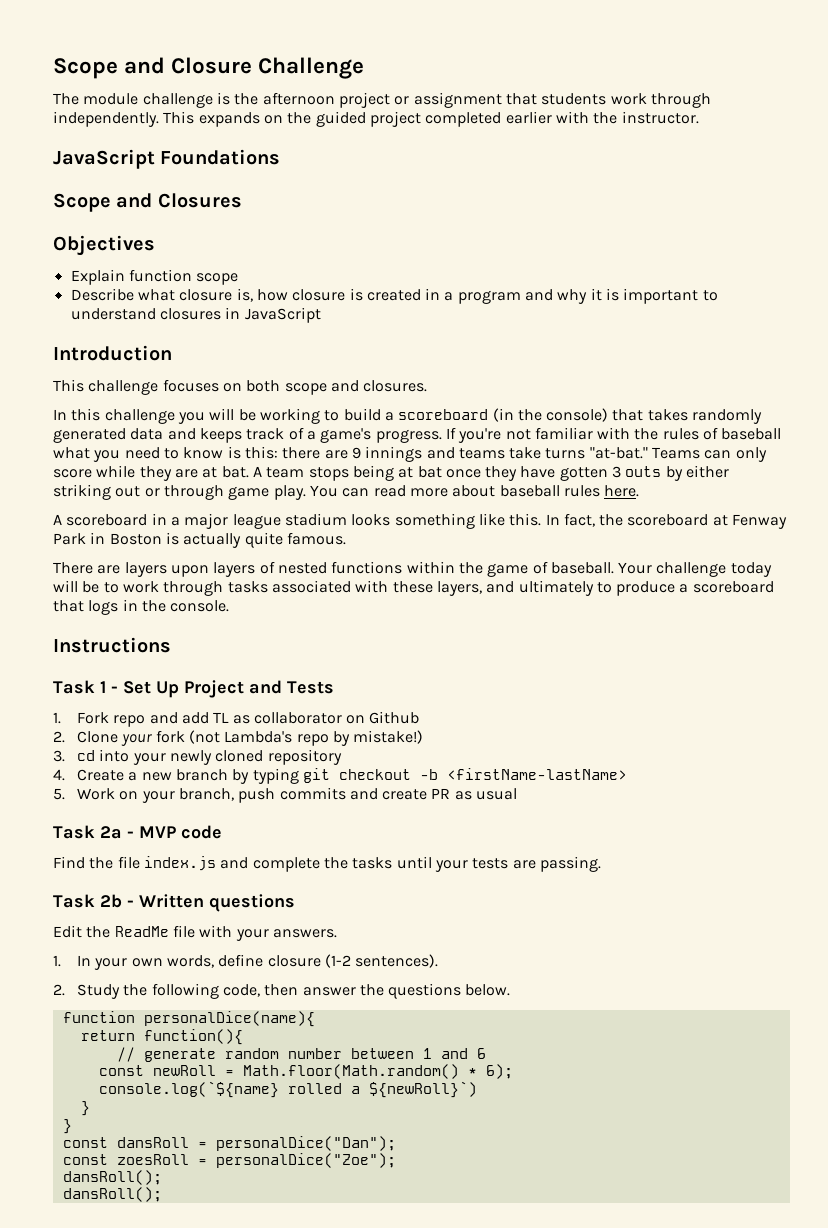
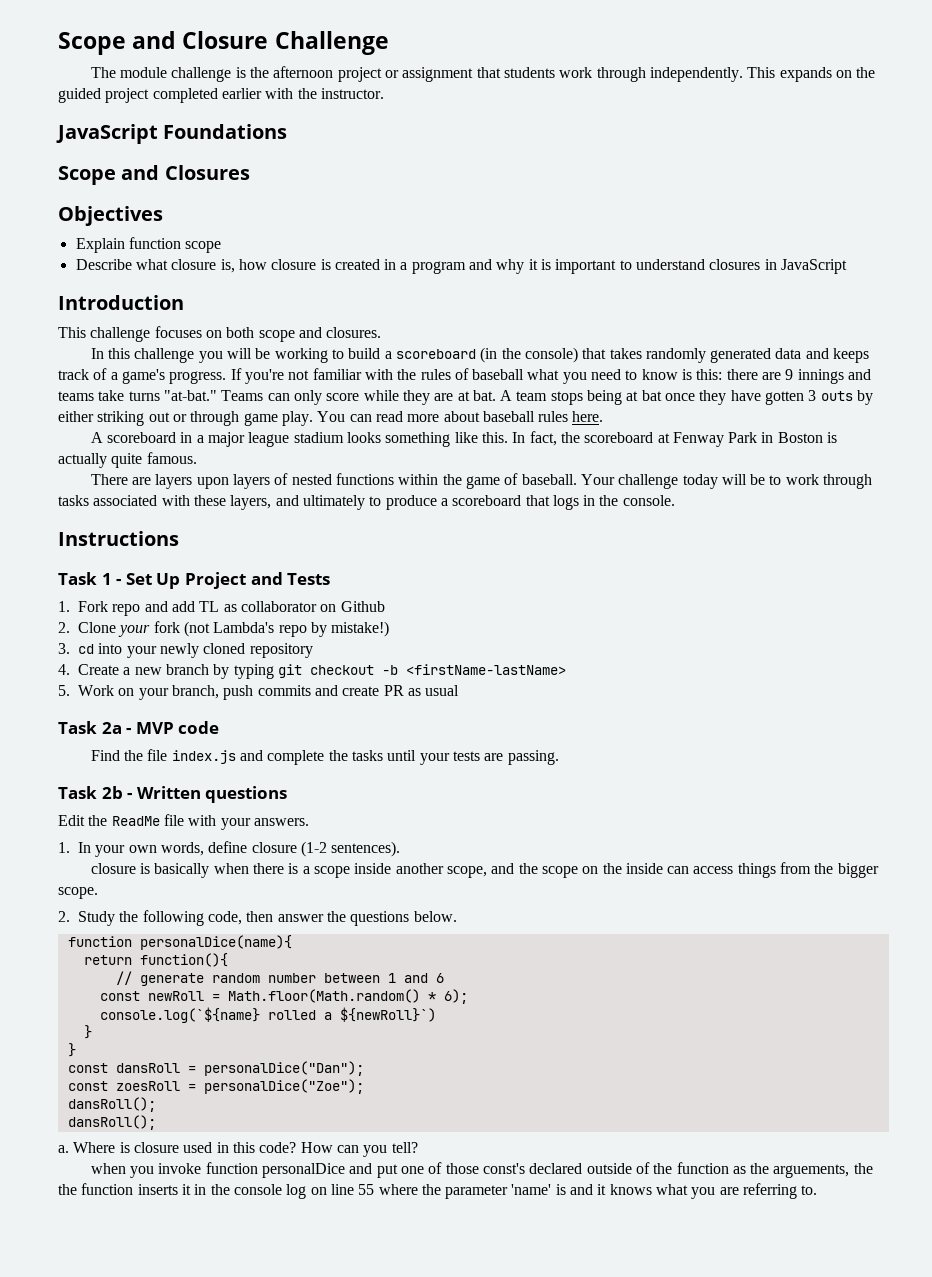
(439, 961) none -> [90,862,879,878] [58,887,98,899] // closure is basically when there is a scope inside another scope, and the scope on the inside can access things from the bigger scope.
(162, 1194) none -> [58,1142,418,1157] [90,1162,873,1178] [58,1183,818,1199] // a. Where is closure used in this code? How can you tell? // when you invoke function personalDice and put one of those const's declared outside of the function as the arguements, the the function inserts it in the console log on line 55 where the parameter 'name' is and it knows what you are referring to.

